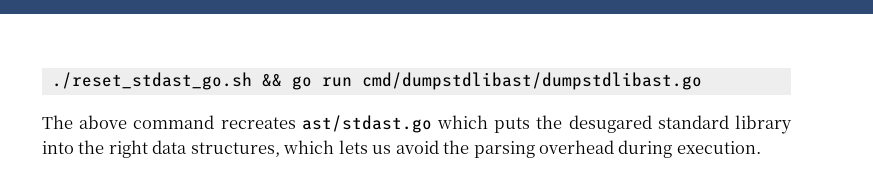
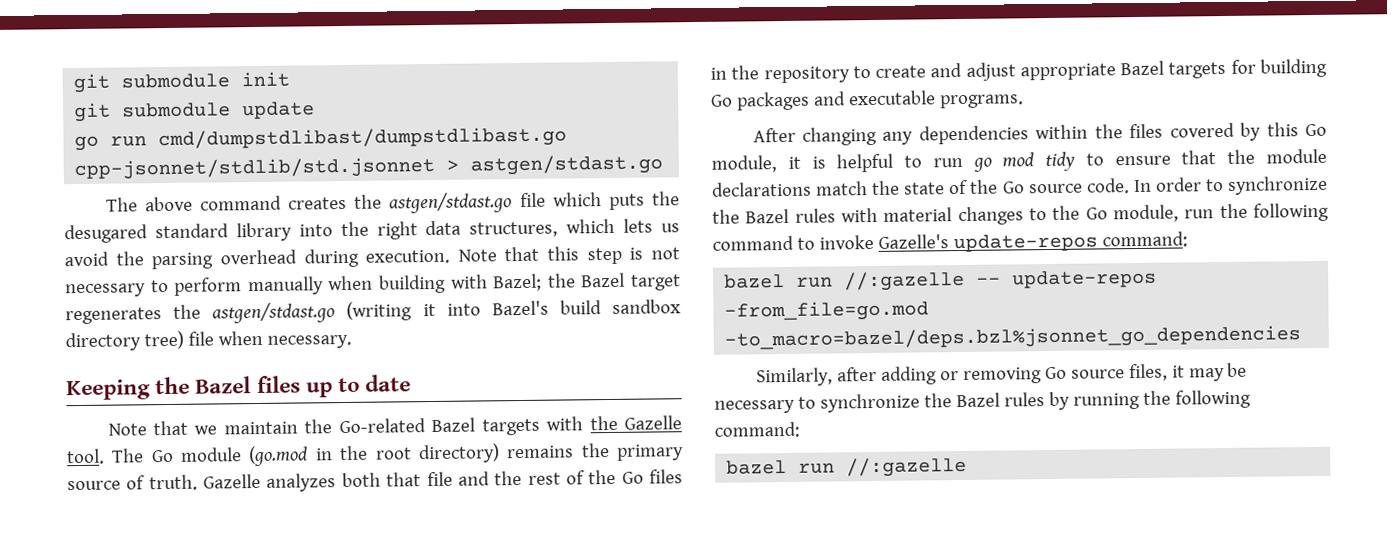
[51,72,282,90] ./reset_stdast_go.sh && -> [73,71,291,94] [74,101,316,123] git submodule init // git submodule update //
(702, 81) none -> [74,154,664,181] cpp-jsonnet/stdlib/std.jsonnet > astgen/stdast.go
[220,115,432,133] recreates ast/stdast.go -> [288,192,546,214] creates the astgen/stdast.go file
(761, 147) none -> [457,246,680,265] [65,272,682,298] [65,299,681,325] [65,330,352,352] [66,374,412,401] [107,415,682,436] [66,443,684,467] [67,469,684,492] [710,58,1327,84] [711,90,1024,111] [752,122,1327,146] [711,148,1327,173] [712,175,1328,197] [712,202,1329,226] [712,231,1188,253] [724,269,1158,292] [724,300,930,322] [724,325,1302,351] [755,362,1248,387] [714,389,1251,414] [714,421,800,438] [726,456,968,478] Note that this step is not necessary to perform manually when building with Bazel; the Bazel target regenerates the astgen/stdast.go (writing it into Bazel's build sandbox directory tree) file when necessary. // Keeping the Bazel files up to date // Note that we maintain the Go-related Bazel targets with the Gazelle tool. The Go module (go.mod in the root directory) remains the primary source of truth. Gazelle analyzes both that file and the rest of the Go files in the repository to create and adjust appropriate Bazel targets for building Go packages and executable programs. // After changing any dependencies within the files covered by this Go module, it is helpful to run go mod tidy to ensure that the module declarations match the state of the Go source code. In order to synchronize the Bazel rules with material changes to the Go module, run the following command to invoke Gazelle's update-repos command: // bazel run //:gazelle -- update-repos -from_file=go.mod -to_macro=bazel/deps.bzl%jsonnet_go_dependencies // Similarly, after adding or removing Go source files, it may be necessary to synchronize the Bazel rules by running the following command: // bazel run //:gazelle

